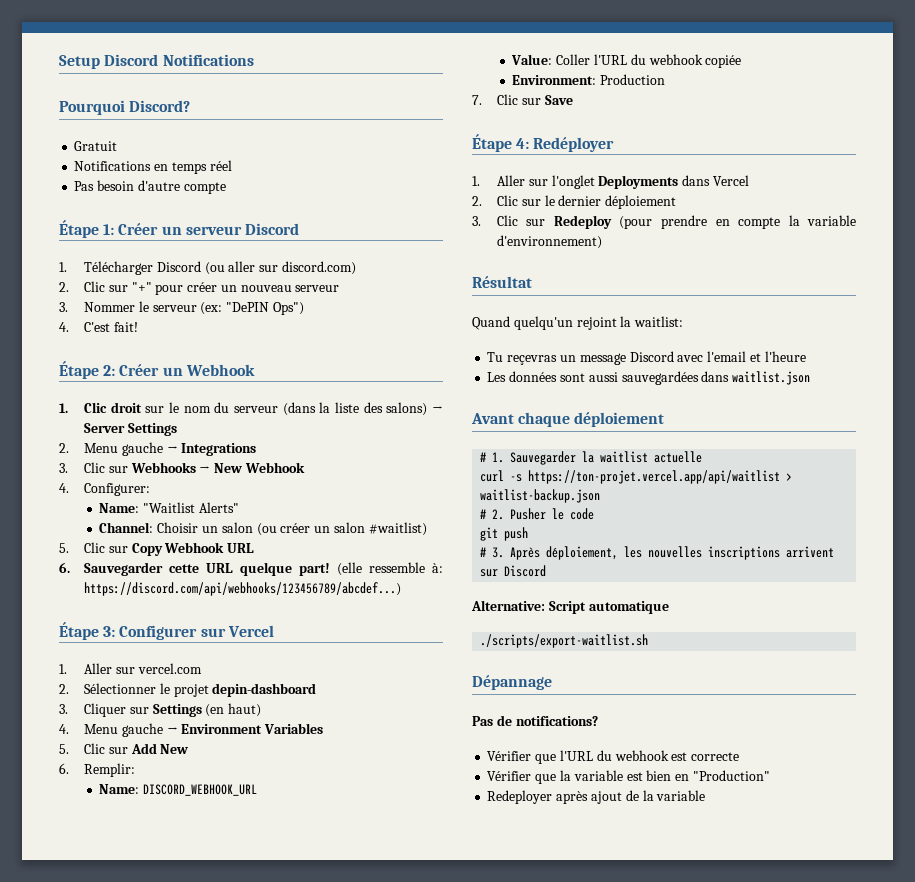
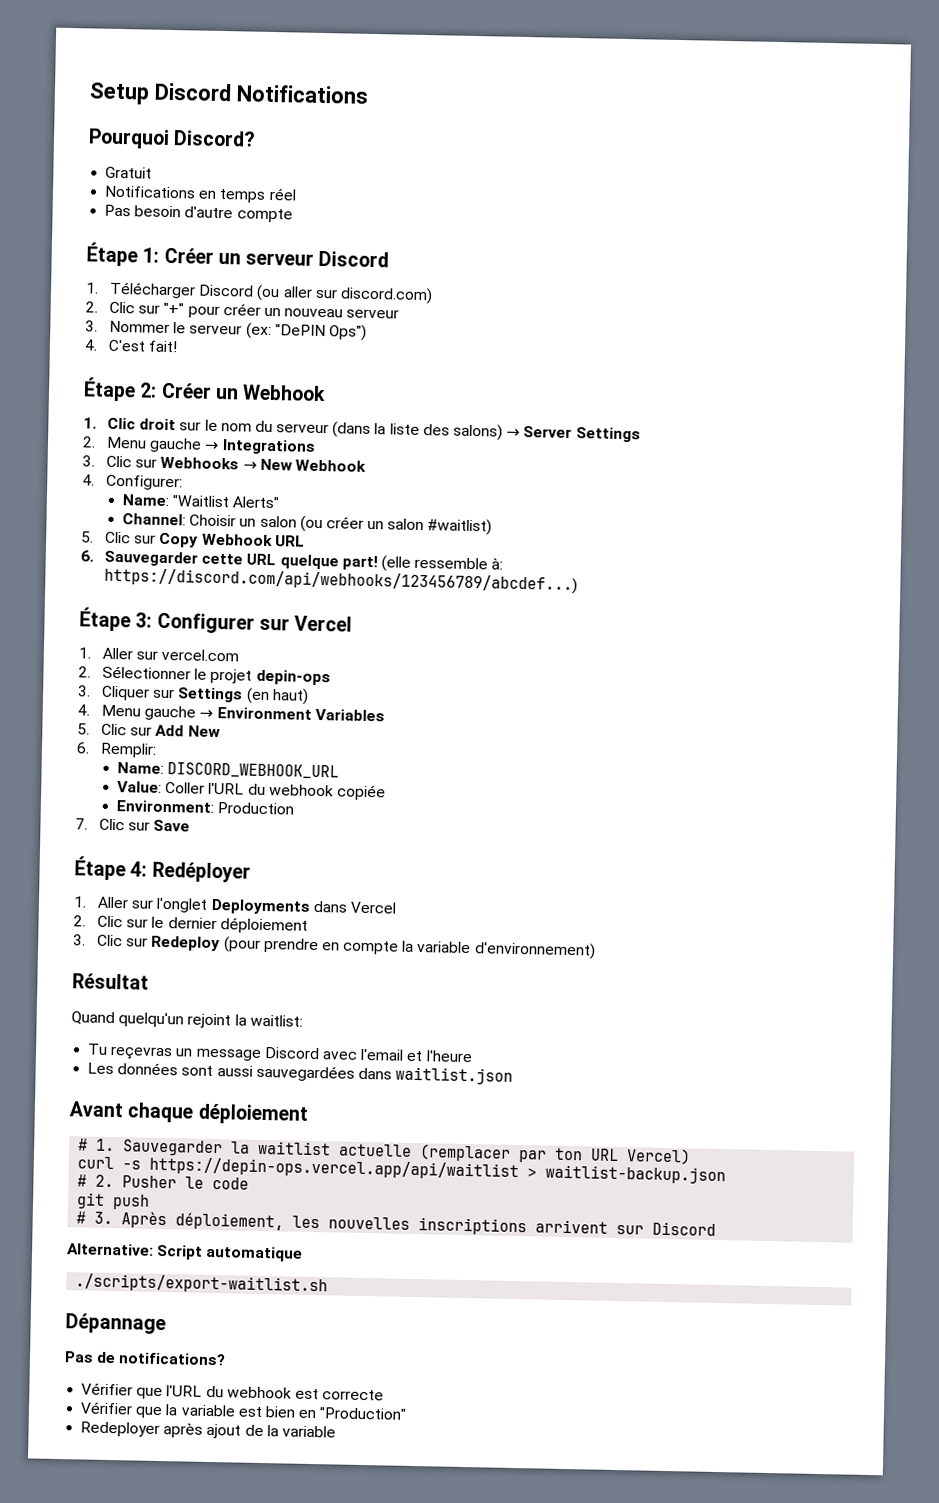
[212,683,317,697] depin-dashboard -> [255,669,331,686] depin-ops
(703, 457) none -> [419,1144,692,1165] (remplacer par ton URL Vercel)
[528,470,781,484] https://ton-projet.vercel.app/api/waitlist -> [149,1156,520,1181] https://depin-ops.vercel.app/api/waitlist

